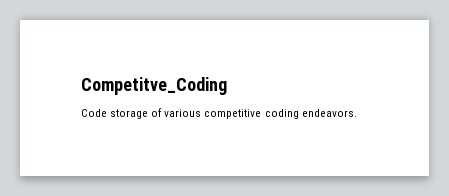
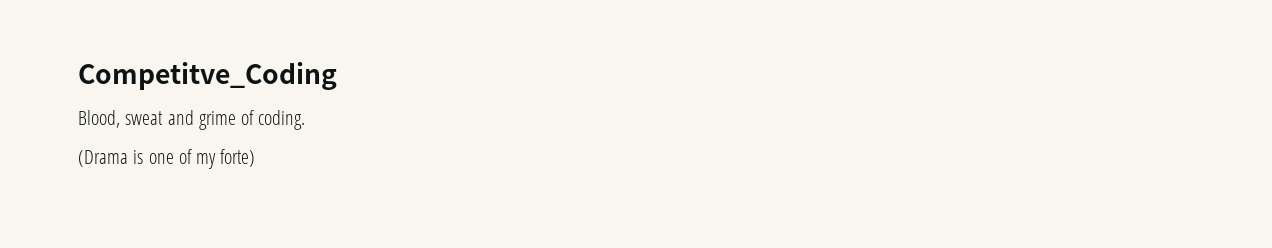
[81,108,357,119] Code storage of various competitive coding endeavors. -> [78,110,306,130] [78,149,256,169] Blood, sweat and grime of coding. // (Drama is one of my forte)

